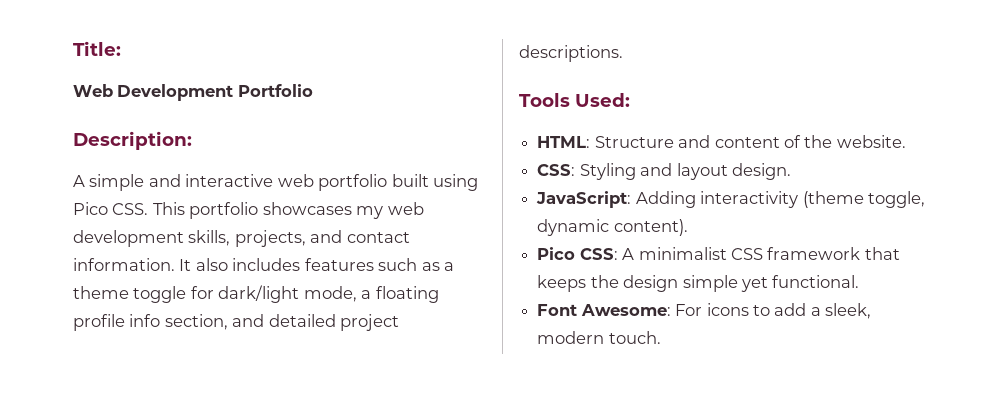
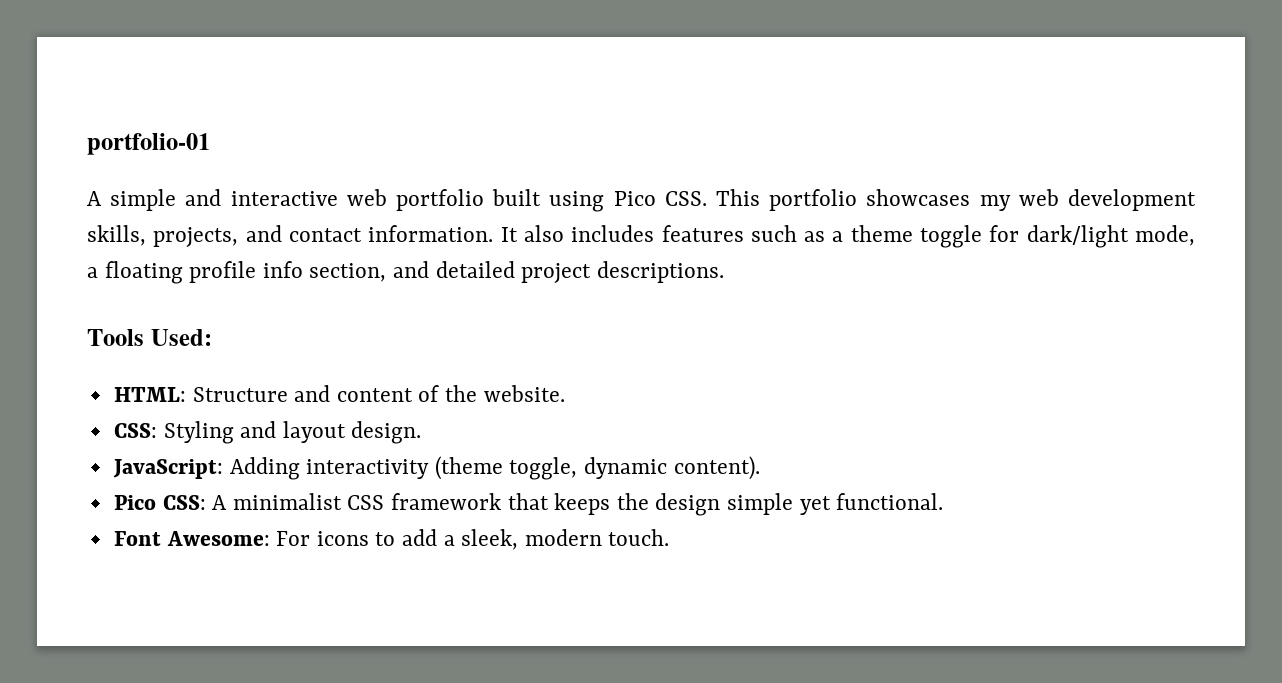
[73,41,121,56] [73,84,313,101] [73,131,192,150] Title: // Web Development Portfolio // Description: -> [87,133,210,155] portfolio-01

